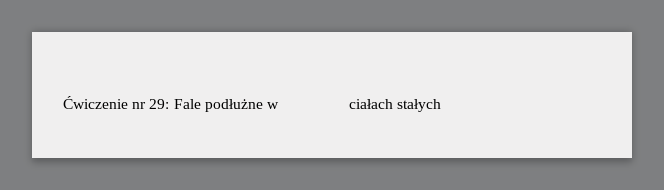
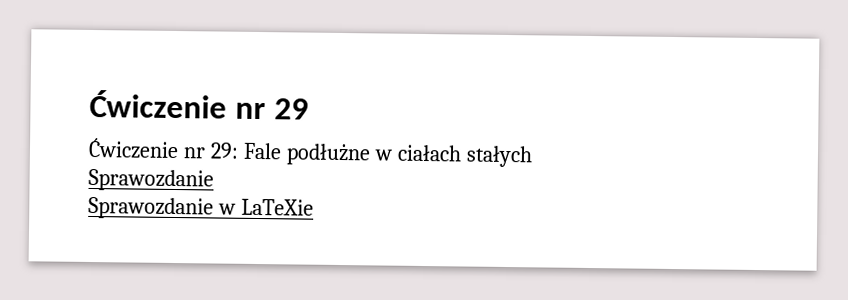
[63,96,147,109] Ćwiczenie nr -> [89,89,309,120] [88,137,206,160] Ćwiczenie nr 29 // Ćwiczenie nr
(442, 105) none -> [88,168,214,192] [88,196,314,220] // Sprawozdanie // Sprawozdanie w LaTeXie

